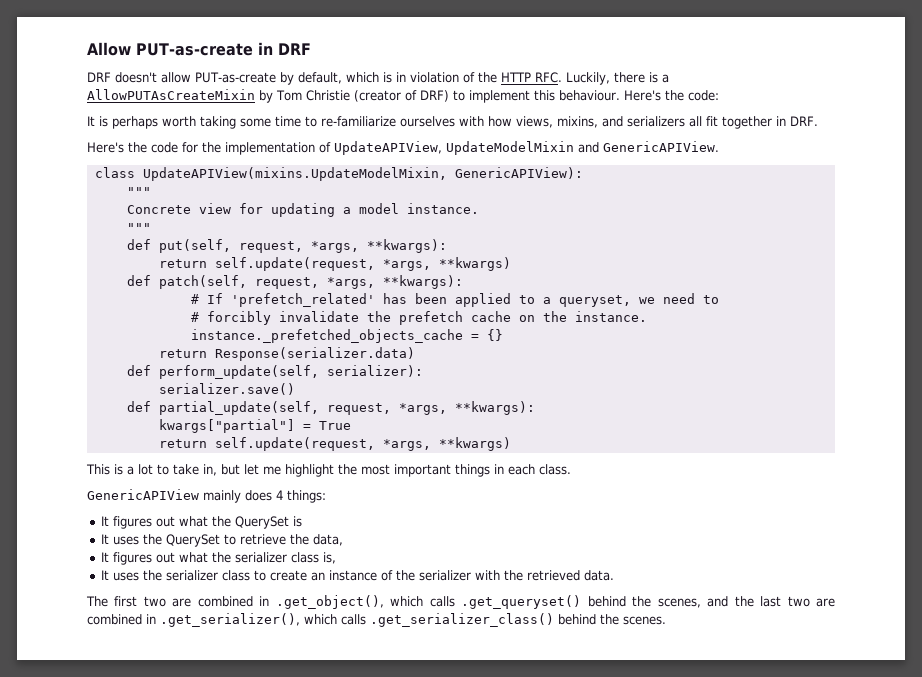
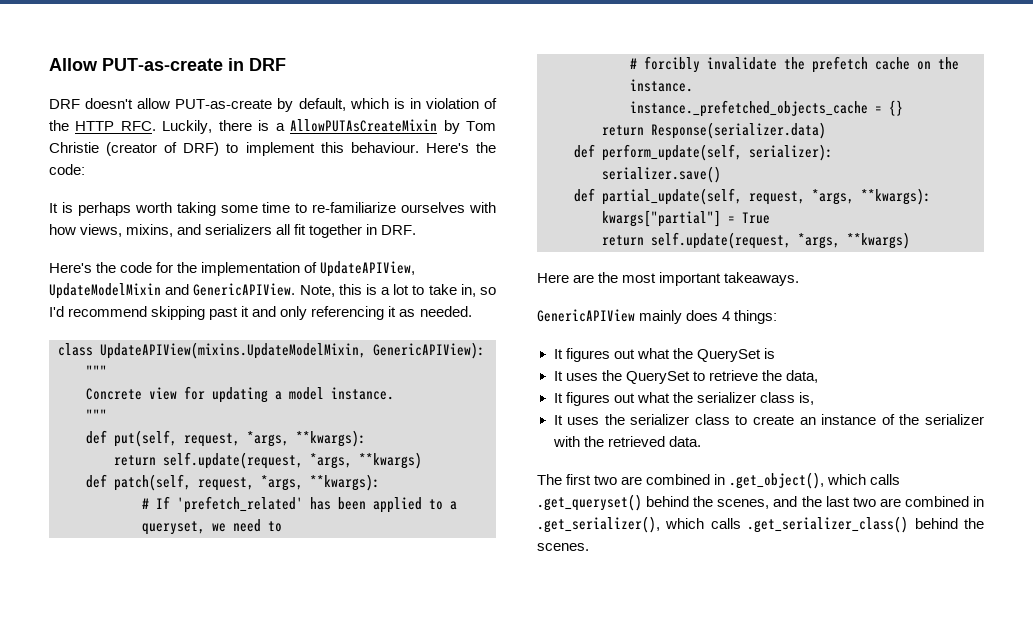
(719, 146) none -> [299,284,497,297] [49,306,472,320] Note, this is a lot to take in, so I'd recommend skipping past it and only referencing it as needed.
[86,464,571,477] This is a lot to take in, but let me highlight the most important things in each class. -> [537,272,800,286] Here are the most important takeaways.

